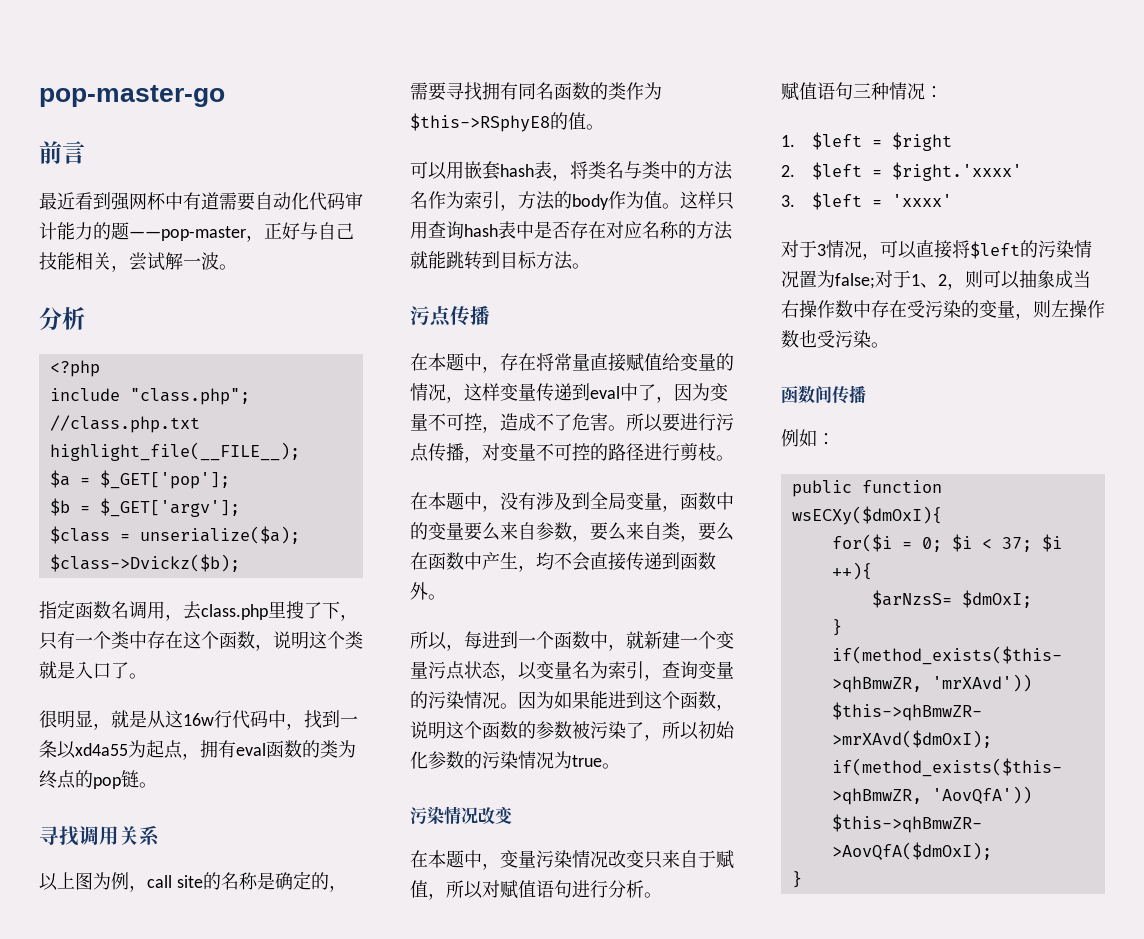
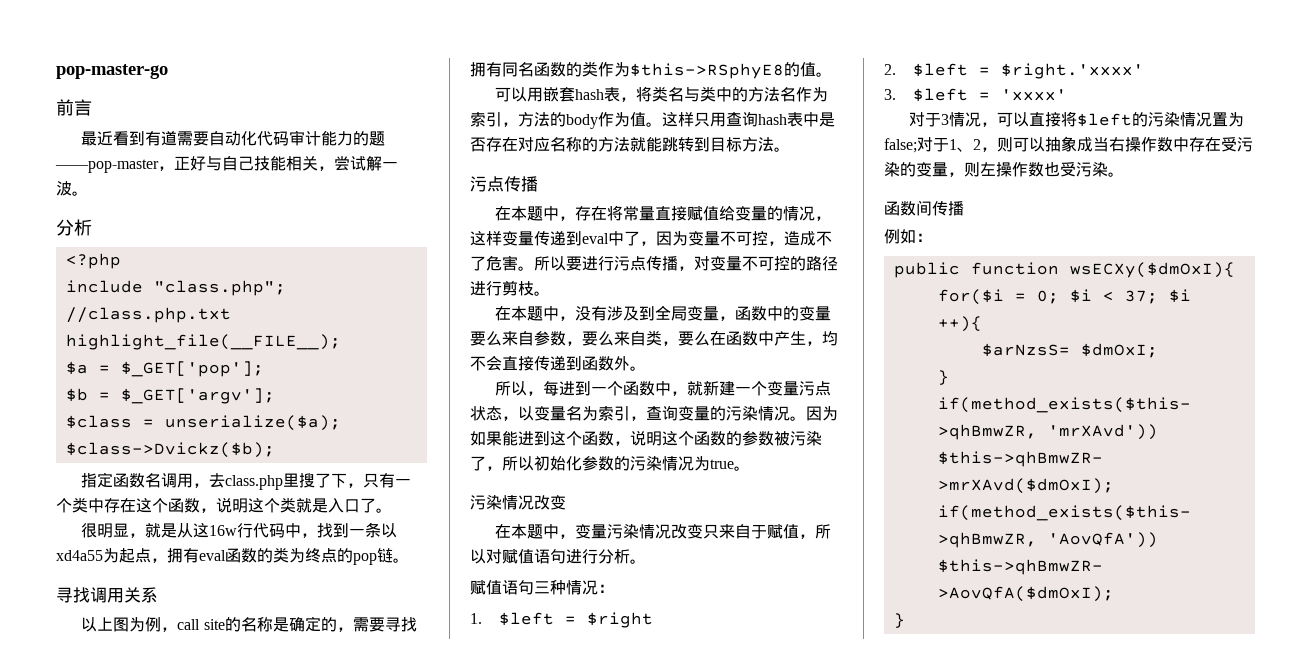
[111,192,183,211] 强网杯中 -> (146, 138) none

